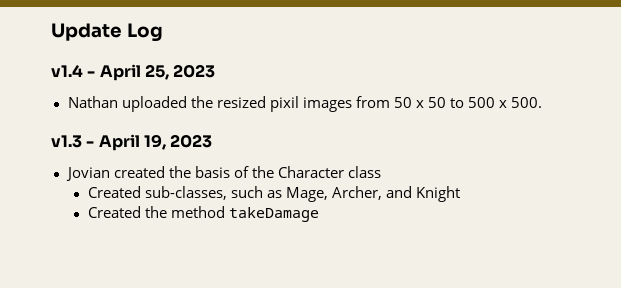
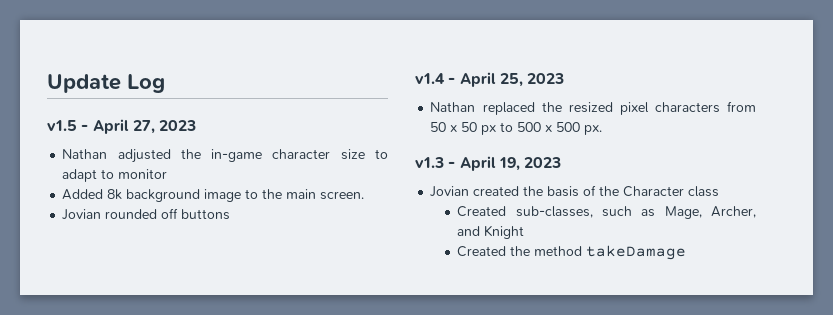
(163, 32) none -> [47,119,197,134] [62,149,388,163] [62,169,168,182] [62,189,365,202] [62,208,231,220] // v1.5 - April 27, 2023 // Nathan adjusted the in-game character size to adapt to monitor // Added 8k background image to the main screen. // Jovian rounded off buttons
[121,96,187,112] uploaded -> [482,102,535,115] replaced
[269,96,352,112] pixil images -> [619,102,720,115] pixel characters
(446, 102) none -> [481,125,497,135] px
[511,97,543,108] 500. -> [556,122,603,135] 500 px.

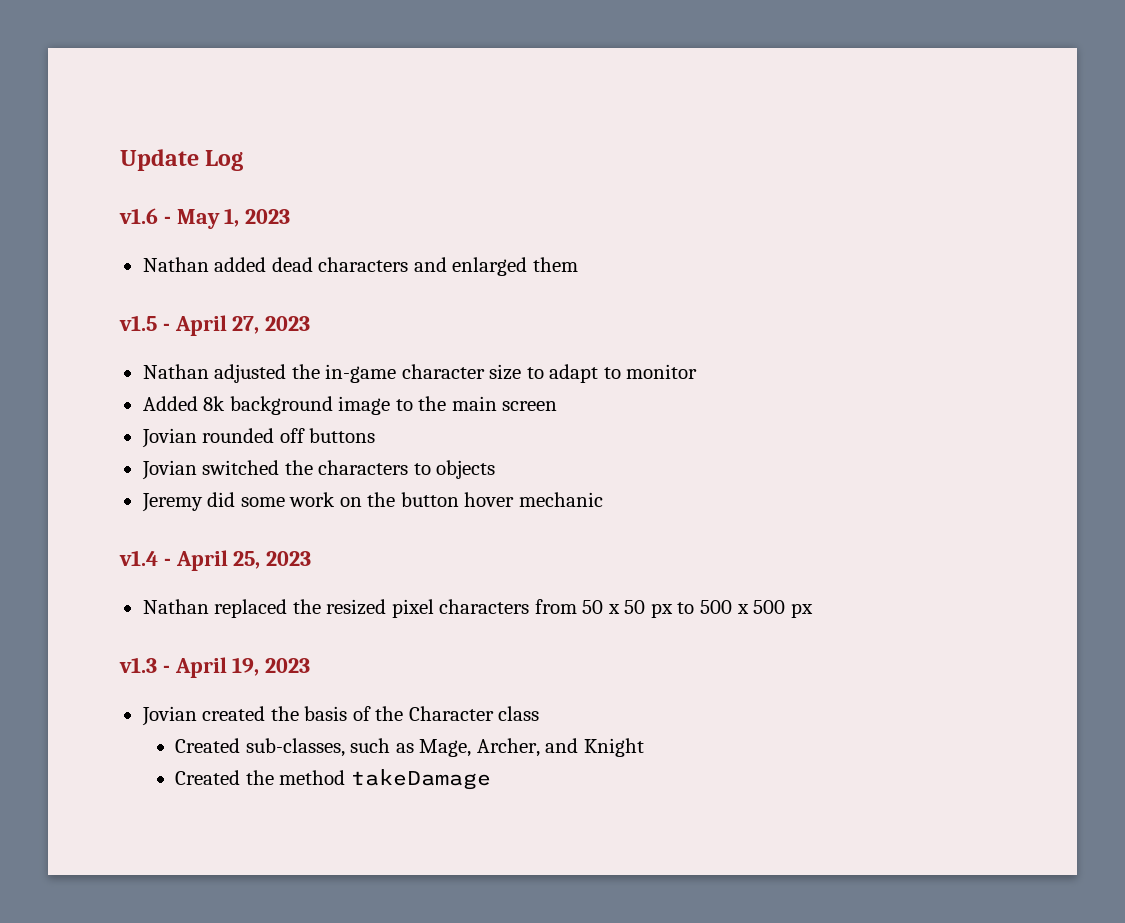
(165, 83) none -> [119,208,291,229] [142,257,578,276] // v1.6 - May 1, 2023 // Nathan added dead characters and enlarged them
[320,191,365,200] screen. -> [502,401,558,411] screen
(231, 214) none -> [141,460,496,480] [141,492,603,512] // Jovian switched the characters to objects // Jeremy did some work on the button hover mechanic
[584,125,603,135] px. -> [790,603,813,618] px

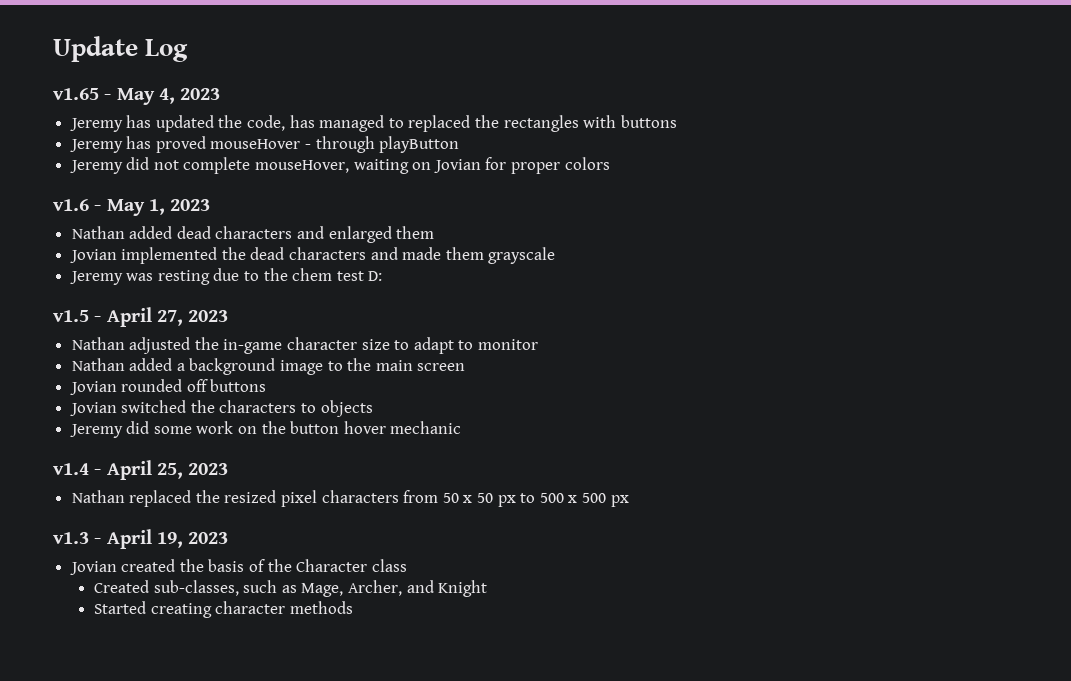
(244, 160) none -> [53,88,221,105] [69,115,677,132] [69,136,460,153] [69,157,610,174] // v1.65 - May 4, 2023 // Jeremy has updated the code, has managed to replaced the rectangles with buttons // Jeremy has proved mouseHover - through playButton // Jeremy did not complete mouseHover, waiting on Jovian for proper colors
(578, 264) none -> [69,247,556,264] [69,268,383,285] // Jovian implemented the dead characters and made them grayscale // Jeremy was resting due to the chem test D:
[142,396,226,411] Added 8k -> [71,358,185,371] Nathan added a
[175,769,491,790] Created the method takeDamage -> [94,601,353,618] Started creating character methods

